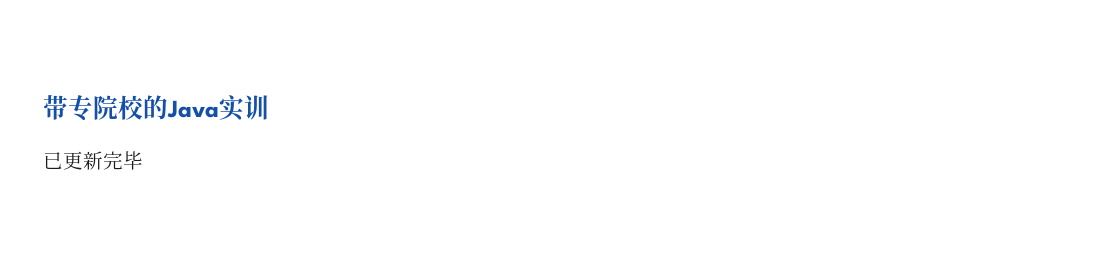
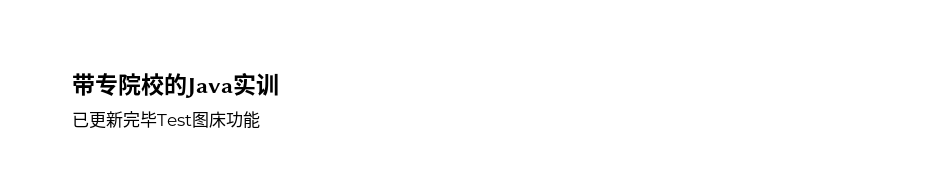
(143, 160) none -> [157,111,260,129] Test图床功能

